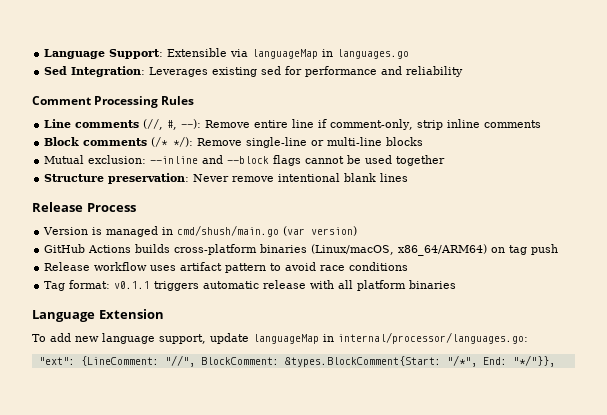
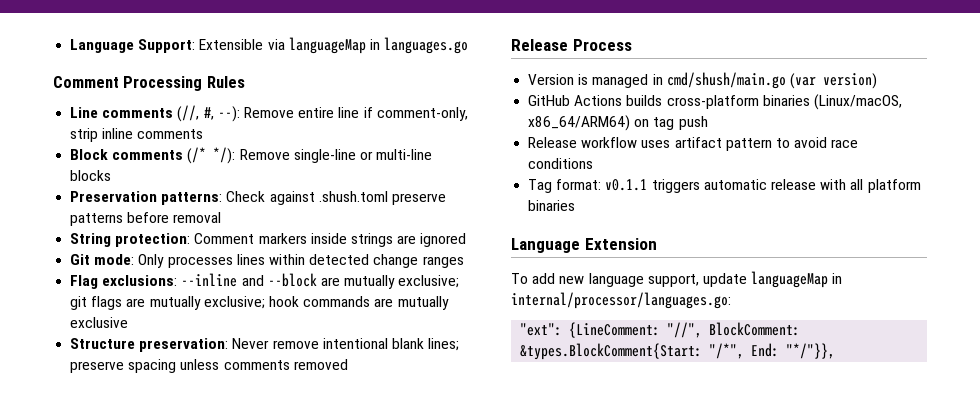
[44,66,464,77] // Sed Integration: Leverages existing sed for performance and reliability -> (469, 45) none
[44,155,446,166] Mutual exclusion: --inline and --block flags cannot be used together -> [70,191,446,205] [70,212,222,226] [70,233,467,247] [70,254,464,268] [70,273,460,289] [70,296,449,310] [70,317,129,328] Preservation patterns: Check against .shush.toml preserve patterns before removal // String protection: Comment markers inside strings are ignored // Git mode: Only processes lines within detected change ranges // Flag exclusions: --inline and --block are mutually exclusive; git flags are mutually exclusive; hook commands are mutually exclusive
[380,173,409,182] lines -> [428,338,460,351] [70,359,348,373] lines; preserve spacing unless comments removed

